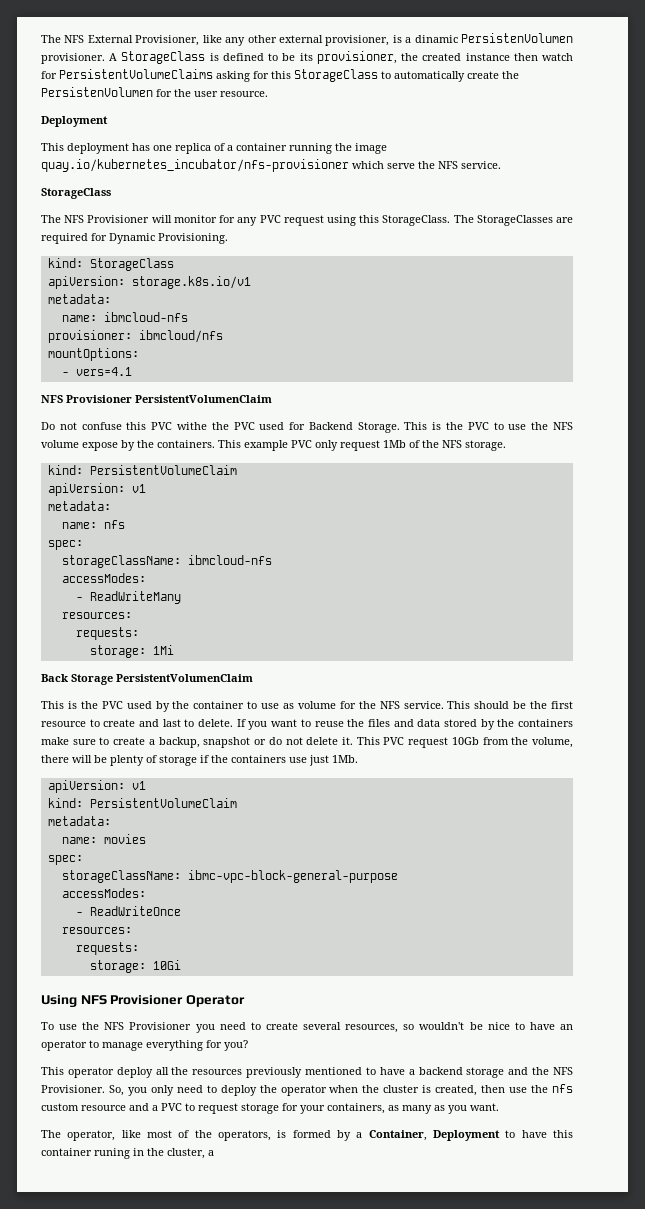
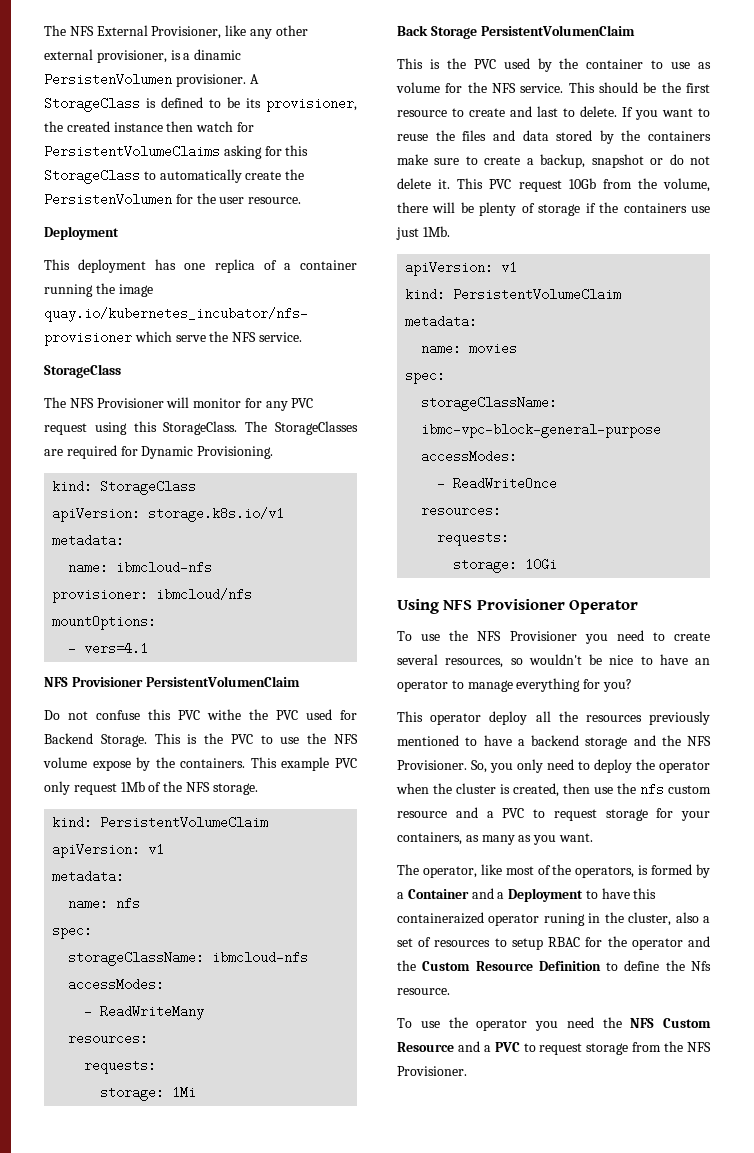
[368,1130,427,1141] Container, -> [407,888,505,899] Container and a
[41,1148,92,1156] container -> [397,912,540,926] containeraized operator
[208,1150,214,1156] a -> [675,912,710,923] [397,936,710,950] [397,960,711,971] [397,988,450,995] [397,1017,711,1031] [397,1041,711,1055] [397,1066,467,1076] also a set of resources to setup RBAC for the operator and the Custom Resource Definition to define the Nfs resource. // To use the operator you need the NFS Custom Resource and a PVC to request storage from the NFS Provisioner.

